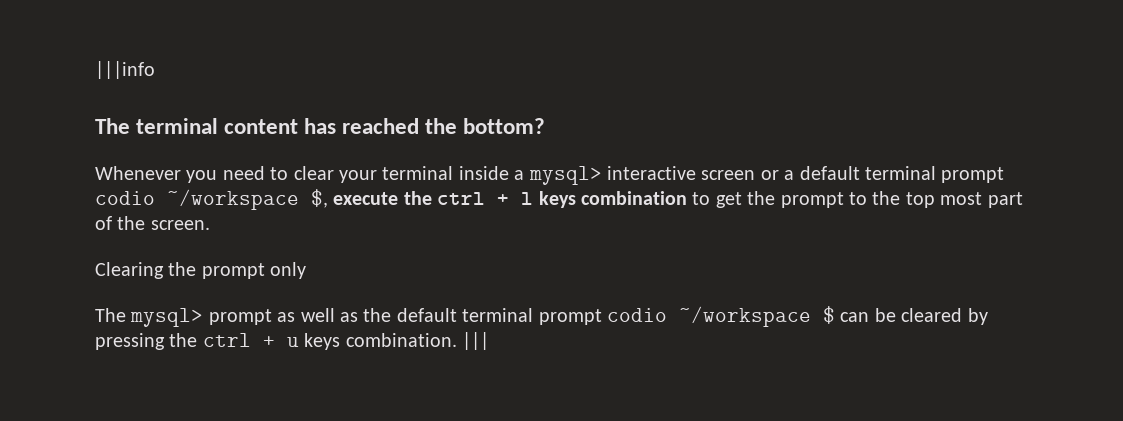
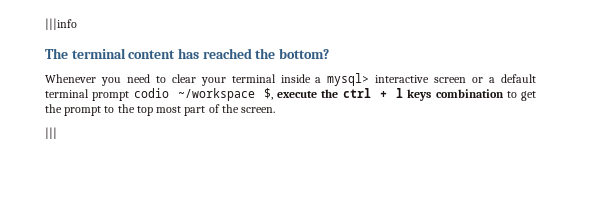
[95,262,307,279] [95,306,988,327] [95,333,457,350] Clearing the prompt only // The mysql> prompt as well as the default terminal prompt codio ~/workspace $ can be cleared by pressing the ctrl + u keys combination. -> (276, 110) none

